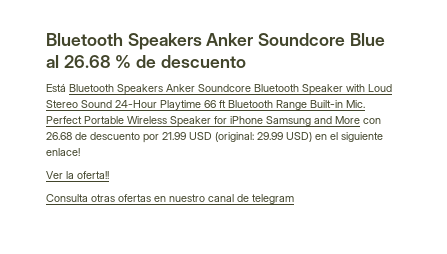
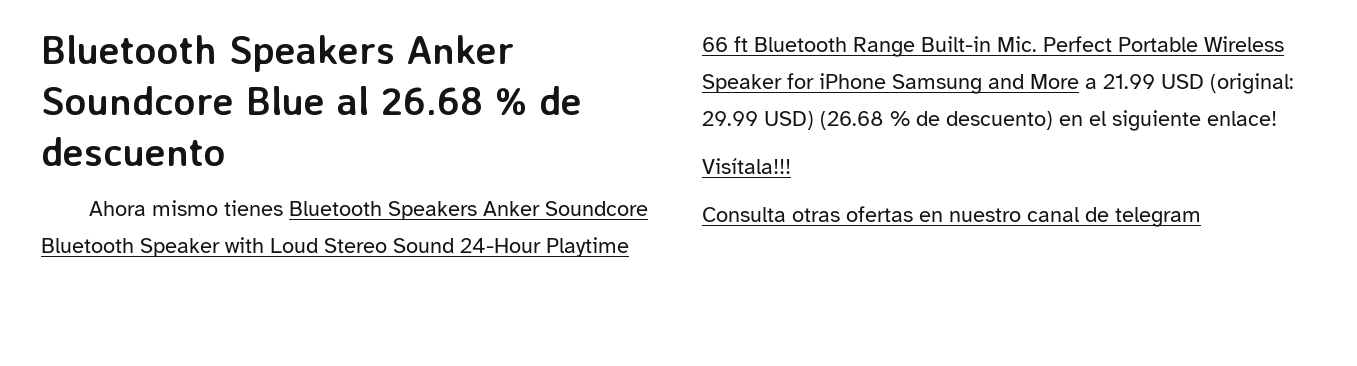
[46,84,66,92] Está -> [88,200,283,216] Ahora mismo tienes
[363,118,381,124] [46,132,159,143] con 26.68 de descuento por -> [1085,78,1097,89] a
(312, 137) none -> [820,111,1053,130] (26.68 % de descuento)
[46,171,109,179] Ver la oferta!! -> [702,158,791,174] Visítala!!!

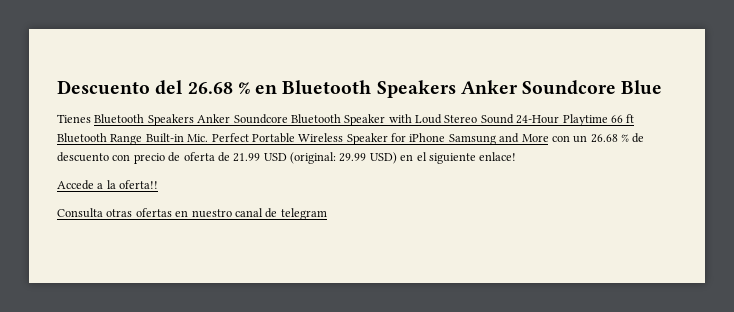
(41, 49) none -> [57,80,278,95] Descuento del 26.68 % en
[337,86,582,115] [41,137,226,166] [88,200,283,216] al 26.68 % de descuento // Ahora mismo tienes -> [57,114,91,123] // Tienes
[1085,78,1097,89] a -> [551,133,645,143] [57,152,230,164] con un 26.68 % de descuento con precio de oferta de
[820,111,1053,130] (26.68 % de descuento) -> (397, 158) none
[702,158,791,174] Visítala!!! -> [57,180,159,190] Accede a la oferta!!

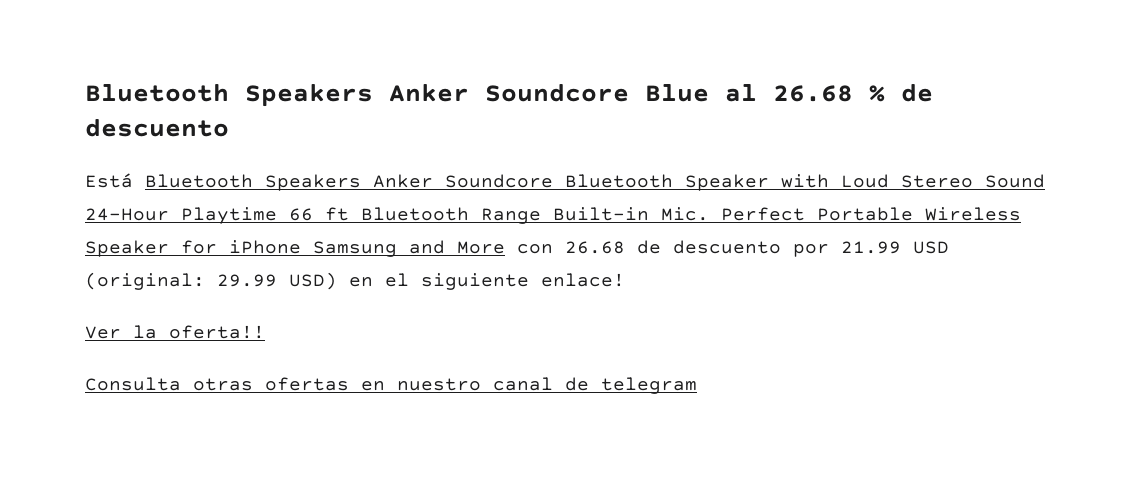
[57,80,278,95] Descuento del 26.68 % en -> (85, 93) none
[57,114,91,123] // Tienes -> [725,84,933,102] [85,119,229,137] [85,173,133,188] al 26.68 % de descuento // Está
[573,133,645,143] [57,152,230,164] un 26.68 % de descuento con precio de oferta de -> [565,240,829,257] 26.68 de descuento por
[57,180,104,190] Accede a -> [85,326,121,339] Ver

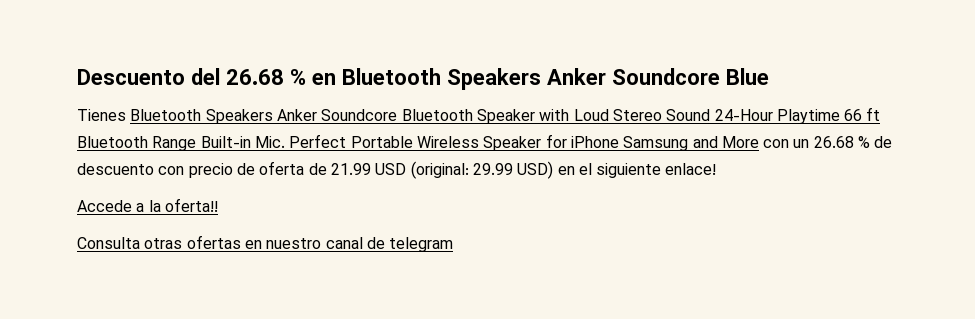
(85, 93) none -> [77,68,336,85] Descuento del 26.68 % en
[725,84,933,102] [85,119,229,137] [85,173,133,188] al 26.68 % de descuento // Está -> [77,109,126,121] // Tienes
[565,240,829,257] 26.68 de descuento por -> [793,136,893,148] [77,161,327,178] un 26.68 % de descuento con precio de oferta de
[85,326,121,339] Ver -> [77,200,145,212] Accede a

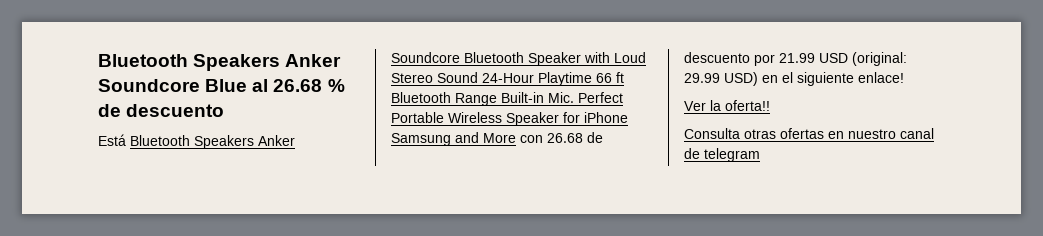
[77,68,336,85] Descuento del 26.68 % en -> (98, 60) none
[77,109,126,121] // Tienes -> [252,79,345,92] [98,104,225,117] [98,134,126,146] al 26.68 % de descuento // Está
[793,136,893,148] [77,161,327,178] un 26.68 % de descuento con precio de oferta de -> [547,132,603,143] [684,52,775,66] 26.68 de descuento por
[77,200,145,212] Accede a -> [684,101,706,111] Ver

